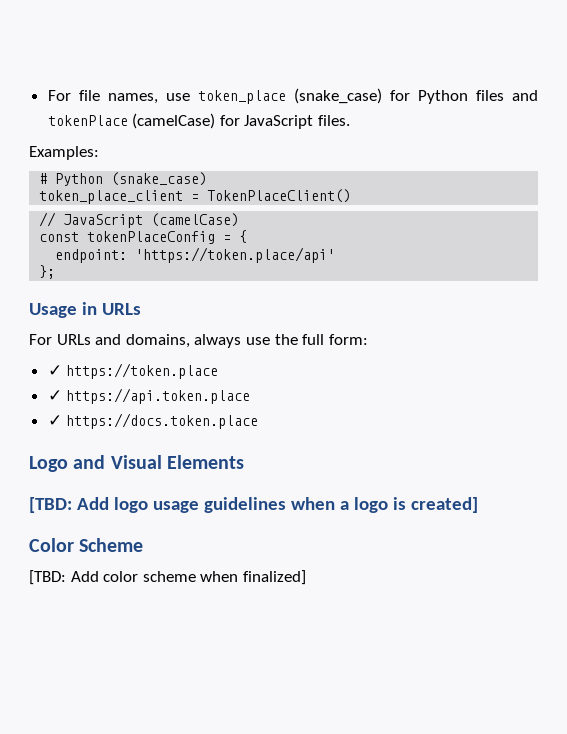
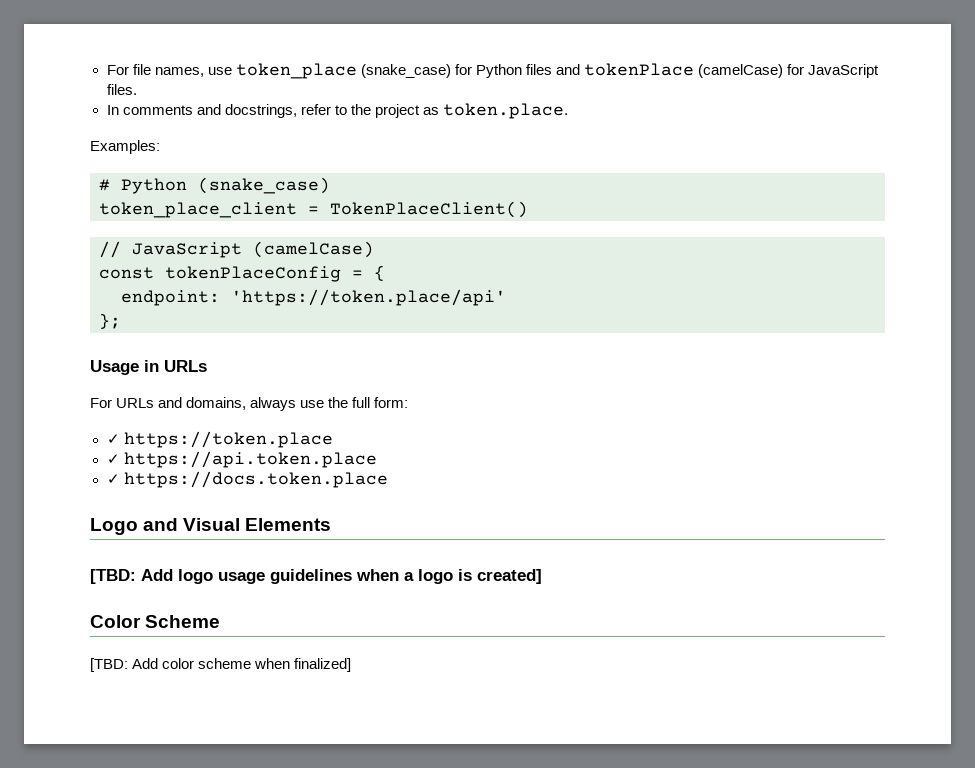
(351, 120) none -> [106,103,568,119] // In comments and docstrings, refer to the project as token.place.

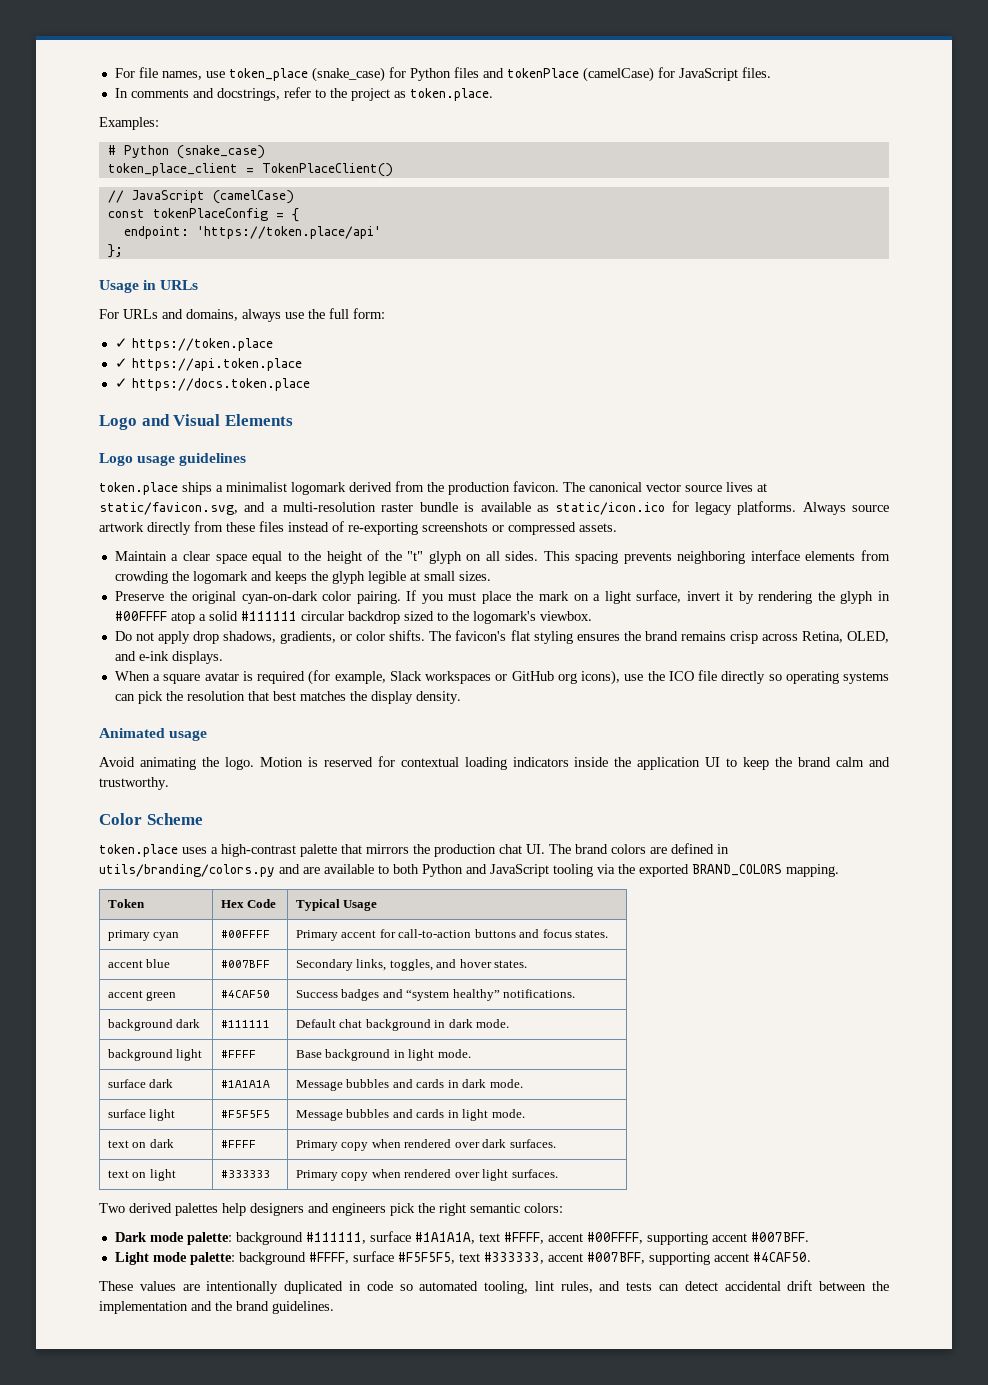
[90,569,213,584] [TBD: Add logo -> [99,453,133,466] Logo
[356,569,542,584] [90,615,221,628] [90,658,352,672] when a logo is created] // Color Scheme // [TBD: Add color scheme when finalized] -> [99,481,767,495] [99,501,889,515] [99,521,617,535] [114,550,890,564] [114,571,491,584] [114,590,890,604] [114,611,592,624] [114,630,890,644] [114,651,223,664] [114,670,890,685] [114,691,461,704] [99,728,208,741] [99,756,891,770] [99,777,169,790] [99,813,203,825] [99,843,729,857] [99,864,839,877] [107,899,145,908] [220,899,277,908] [295,899,378,911] [107,930,180,941] [220,930,270,938] [295,929,609,941] [107,959,171,968] [220,960,270,968] [295,959,528,971] [107,990,177,1001] [220,990,270,998] [295,989,576,1001] [107,1019,201,1031] [220,1020,270,1028] [295,1019,510,1031] [107,1049,203,1061] [220,1050,256,1058] [295,1049,471,1061] [107,1079,174,1088] [220,1080,270,1088] [295,1079,523,1091] [107,1109,176,1121] [220,1110,270,1118] [295,1109,525,1121] [107,1139,174,1148] [220,1140,256,1148] [295,1139,556,1151] [107,1169,176,1181] [220,1170,270,1178] [295,1169,558,1181] [99,1203,563,1216] [114,1231,809,1245] [114,1251,811,1265] [99,1280,889,1294] [99,1301,334,1314] // token.place ships a minimalist logomark derived from the production favicon. The canonical vector source lives at static/favicon.svg, and a multi-resolution raster bundle is available as static/icon.ico for legacy platforms. Always source artwork directly from these files instead of re-exporting screenshots or compressed assets. // Maintain a clear space equal to the height of the "t" glyph on all sides. This spacing prevents neighboring interface elements from crowding the logomark and keeps the glyph legible at small sizes. // Preserve the original cyan-on-dark color pairing. If you must place the mark on a light surface, invert it by rendering the glyph in #00FFFF atop a solid #111111 circular backdrop sized to the logomark's viewbox. // Do not apply drop shadows, gradients, or color shifts. The favicon's flat styling ensures the brand remains crisp across Retina, OLED, and e-ink displays. // When a square avatar is required (for example, Slack workspaces or GitHub org icons), use the ICO file directly so operating systems can pick the resolution that best matches the display density. // Animated usage // Avoid animating the logo. Motion is reserved for contextual loading indicators inside the application UI to keep the brand calm and trustworthy. // Color Scheme // token.place uses a high-contrast palette that mirrors the production chat UI. The brand colors are defined in utils/branding/colors.py and are available to both Python and JavaScript tooling via the exported BRAND_COLORS mapping. // Token | Hex Code | Typical Usage // primary cyan | #00FFFF | Primary accent for call-to-action buttons and focus states. // accent blue | #007BFF | Secondary links, toggles, and hover states. // accent green | #4CAF50 | Success badges and “system healthy” notifications. // background dark | #111111 | Default chat background in dark mode. // background light | #FFFF | Base background in light mode. // surface dark | #1A1A1A | Message bubbles and cards in dark mode. // surface light | #F5F5F5 | Message bubbles and cards in light mode. // text on dark | #FFFF | Primary copy when rendered over dark surfaces. // text on light | #333333 | Primary copy when rendered over light surfaces. // Two derived palettes help designers and engineers pick the right semantic colors: // Dark mode palette: background #111111, surface #1A1A1A, text #FFFF, accent #00FFFF, supporting accent #007BFF. // Light mode palette: background #FFFF, surface #F5F5F5, text #333333, accent #007BFF, supporting accent #4CAF50. // These values are intentionally duplicated in code so automated tooling, lint rules, and tests can detect accidental drift between the implementation and the brand guidelines.

